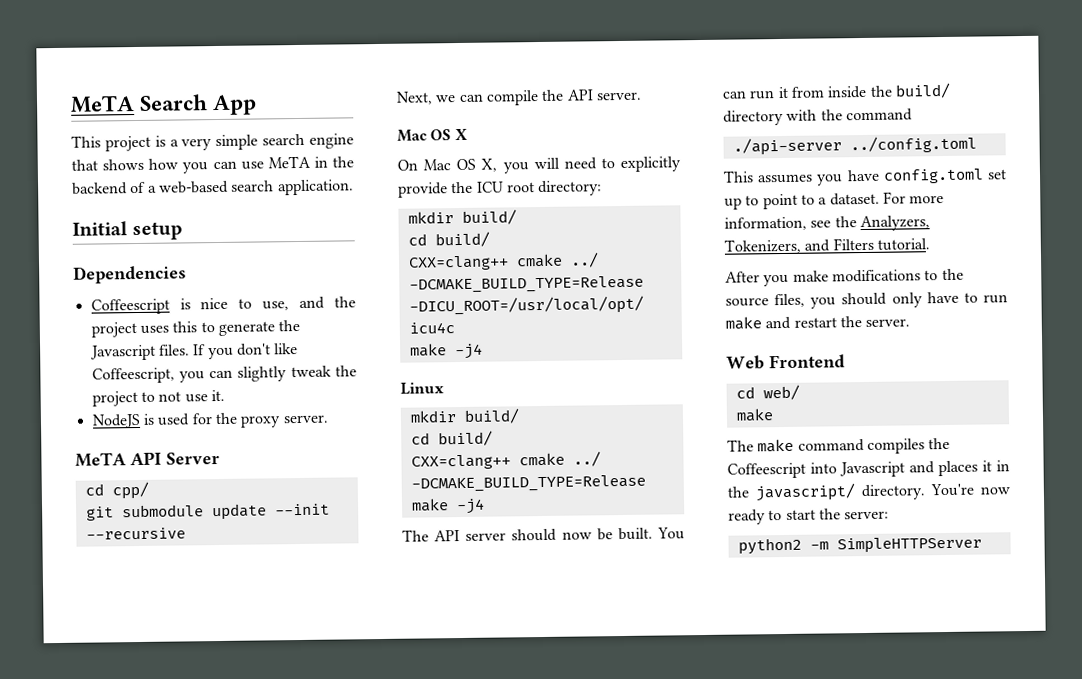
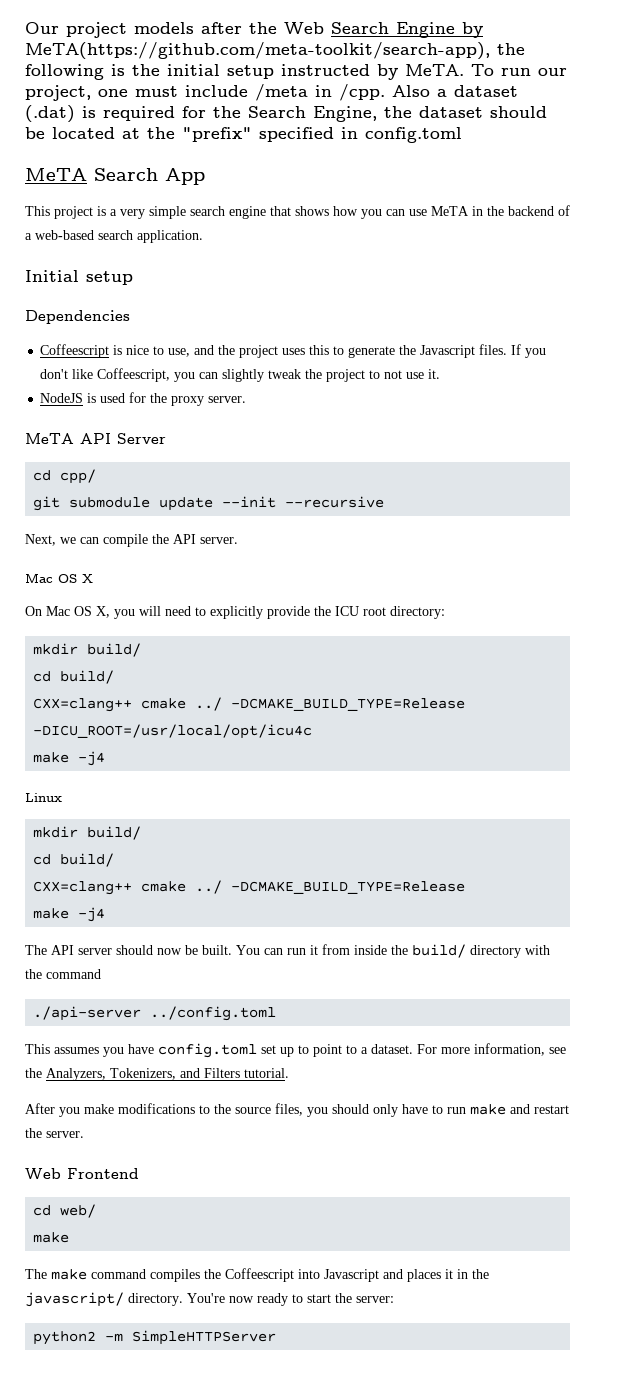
(70, 104) none -> [25,22,483,38] [25,42,525,60] [25,64,567,80] [25,84,518,101] [25,105,547,123] [25,127,462,143] Our project models after the Web Search Engine by MeTA(https://github.com/meta-toolkit/search-app), the following is the initial setup instructed by MeTA. To run our project, one must include /meta in /cpp. Also a dataset (.dat) is required for the Search Engine, the dataset should be located at the "prefix" specified in config.toml //

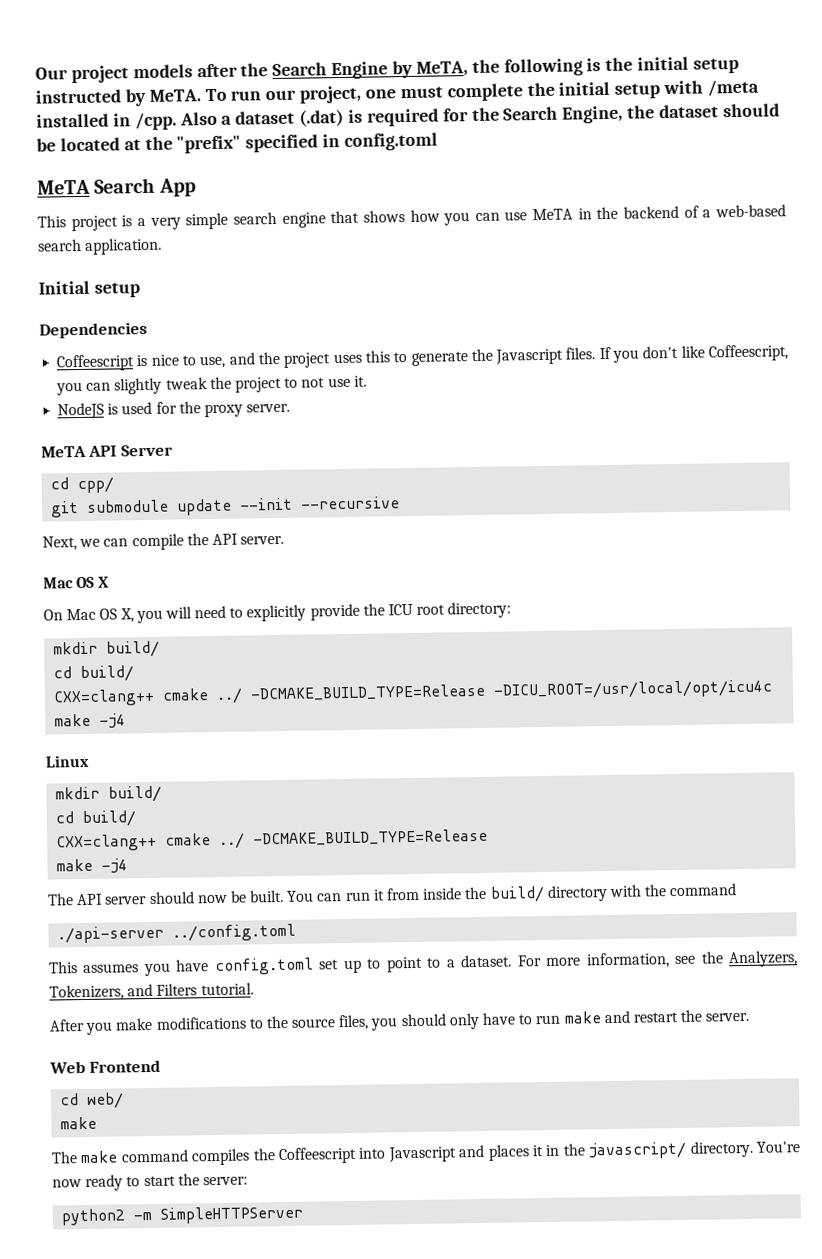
[284,22,324,34] Web -> (269, 70) none
[25,42,490,60] MeTA(https://github.com/meta-toolkit/search-app), -> [415,61,468,77] MeTA,
[185,84,308,101] include /meta -> [446,79,760,102] [36,113,109,128] complete the initial setup with /meta installed

